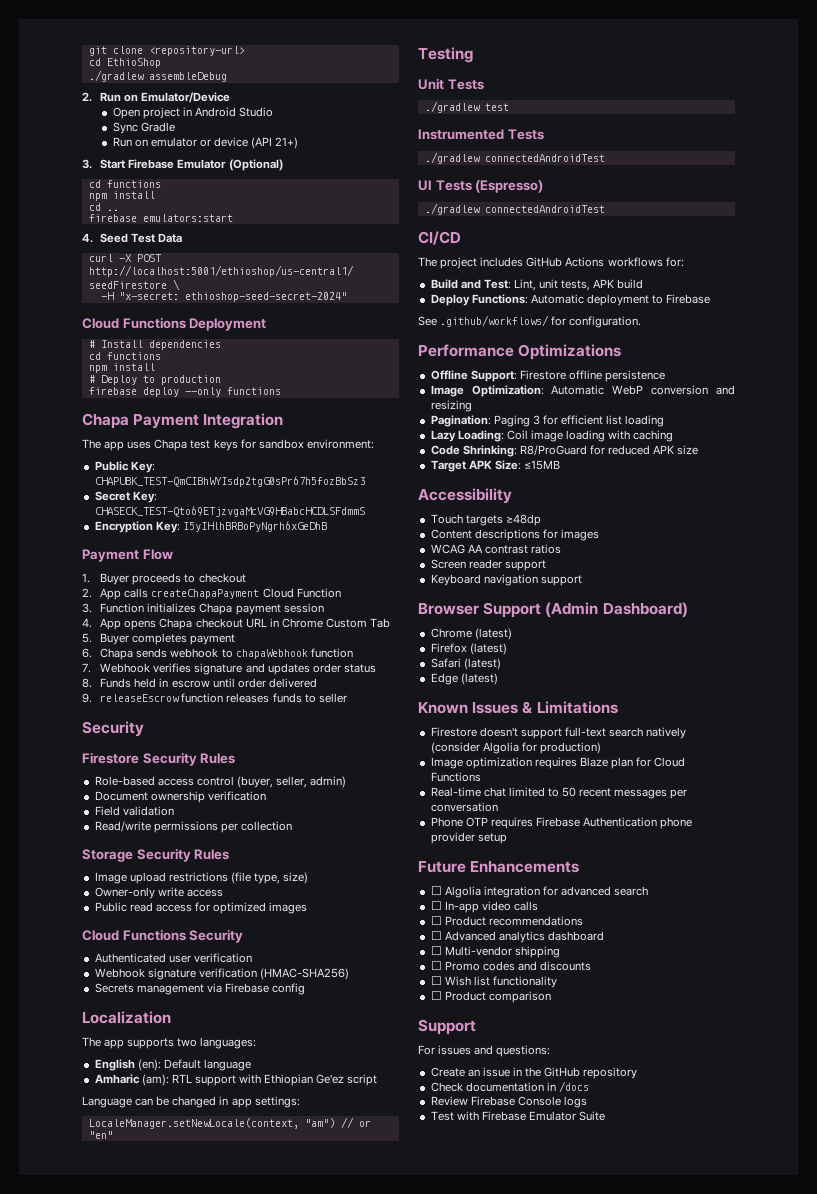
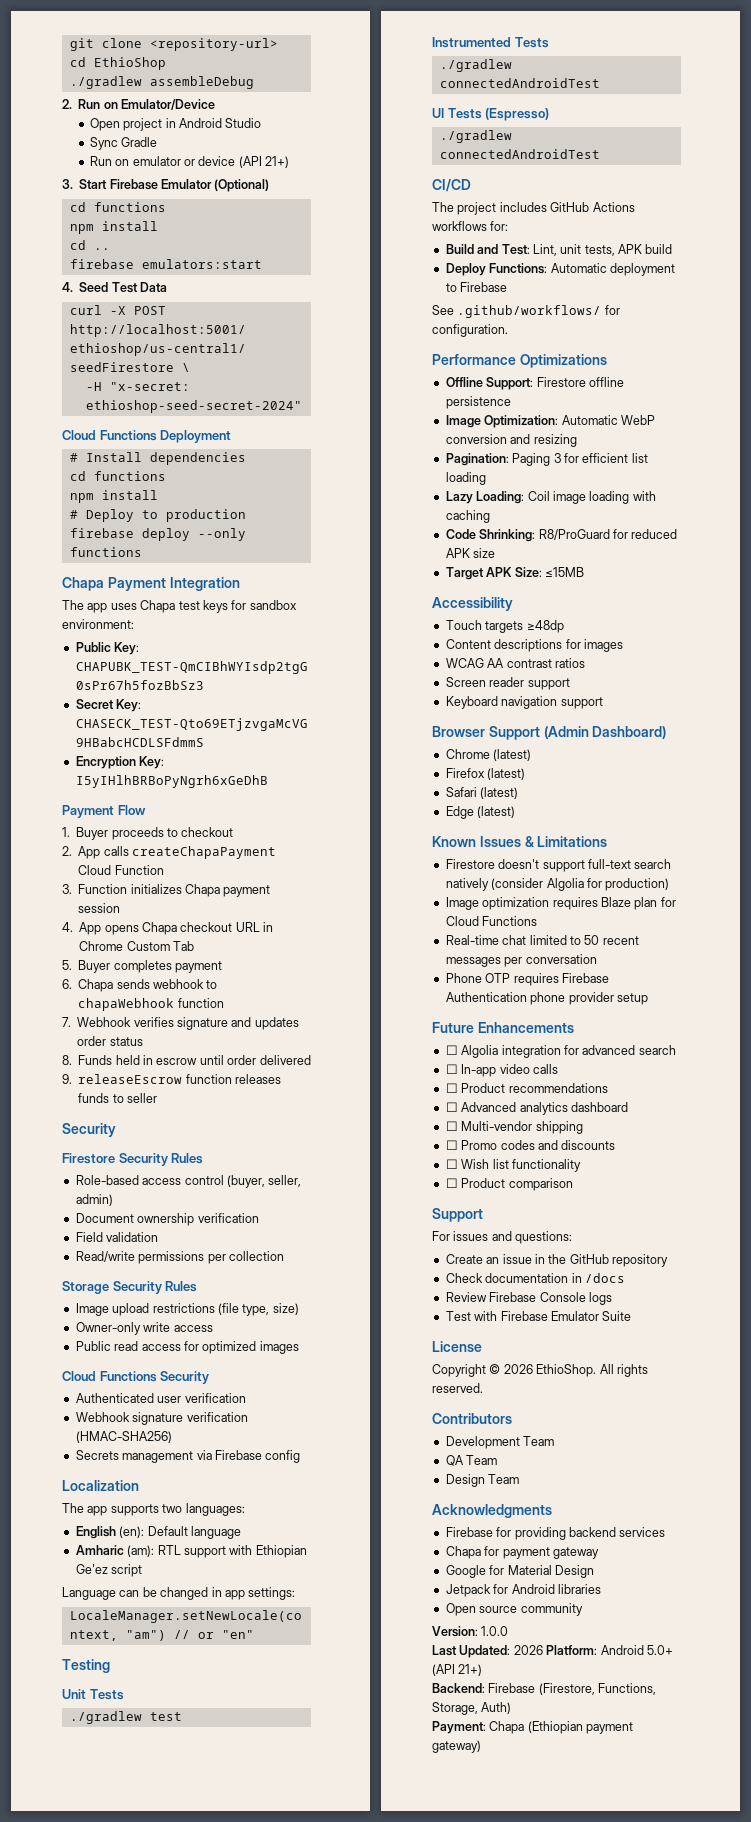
(606, 1116) none -> [432,1341,482,1352] [432,1364,648,1377] [432,1383,483,1393] [432,1413,512,1424] [445,1436,555,1449] [445,1455,498,1466] [445,1474,520,1487] [432,1504,552,1518] [445,1527,666,1540] [445,1546,599,1559] [445,1565,594,1578] [445,1584,601,1597] [445,1603,583,1616] [432,1626,509,1637] [432,1645,673,1658] [432,1664,483,1676] [432,1683,657,1695] [432,1702,512,1715] [432,1721,634,1734] [432,1740,481,1753] // License // Copyright © 2026 EthioShop. All rights reserved. // Contributors // Development Team // QA Team // Design Team // Acknowledgments // Firebase for providing backend services // Chapa for payment gateway // Google for Material Design // Jetpack for Android libraries // Open source community // Version: 1.0.0 // Last Updated: 2026 Platform: Android 5.0+ (API 21+) // Backend: Firebase (Firestore, Functions, Storage, Auth) // Payment: Chapa (Ethiopian payment gateway)

